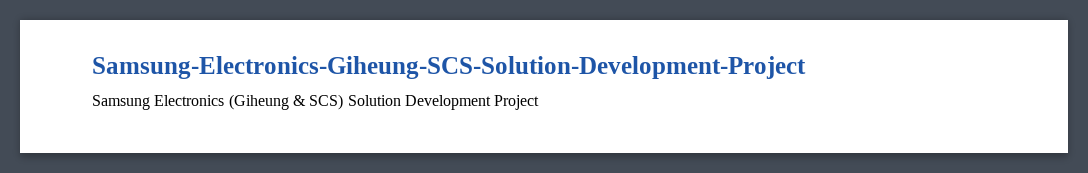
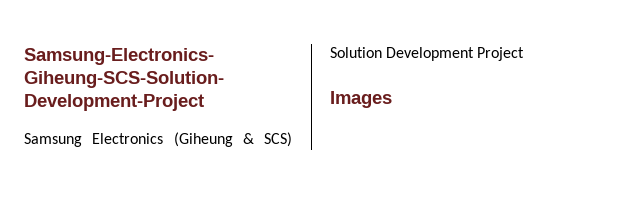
(540, 102) none -> [330,91,392,108] // Images

